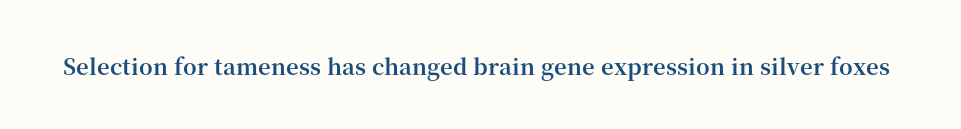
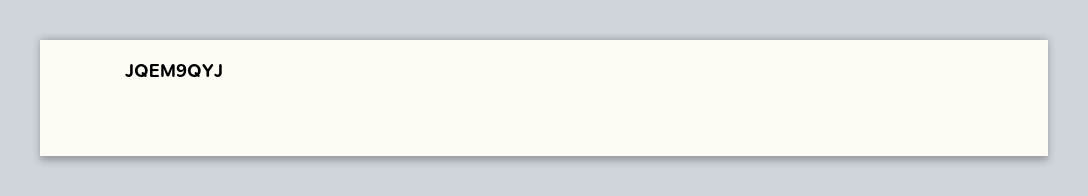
[63,56,890,81] Selection for tameness has changed brain gene expression in silver foxes -> [125,64,223,78] JQEM9QYJ

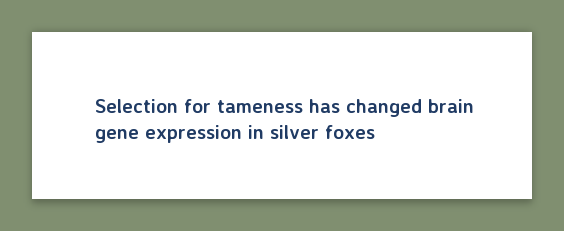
[125,64,223,78] JQEM9QYJ -> [95,99,474,117] [95,125,375,143] Selection for tameness has changed brain gene expression in silver foxes

